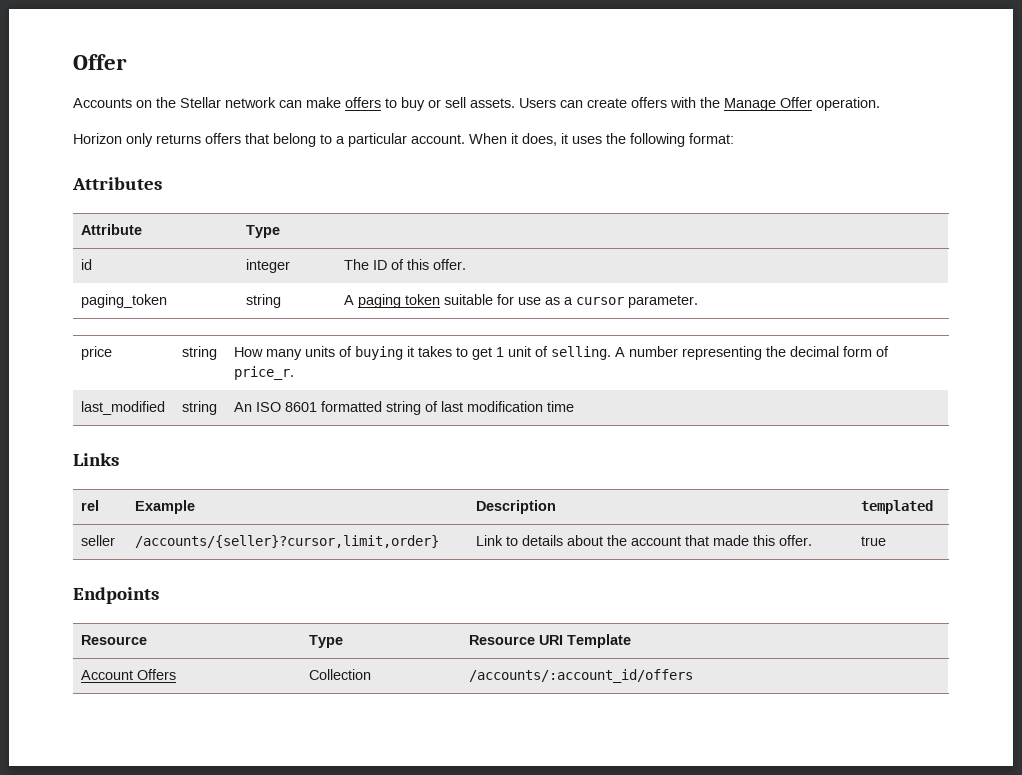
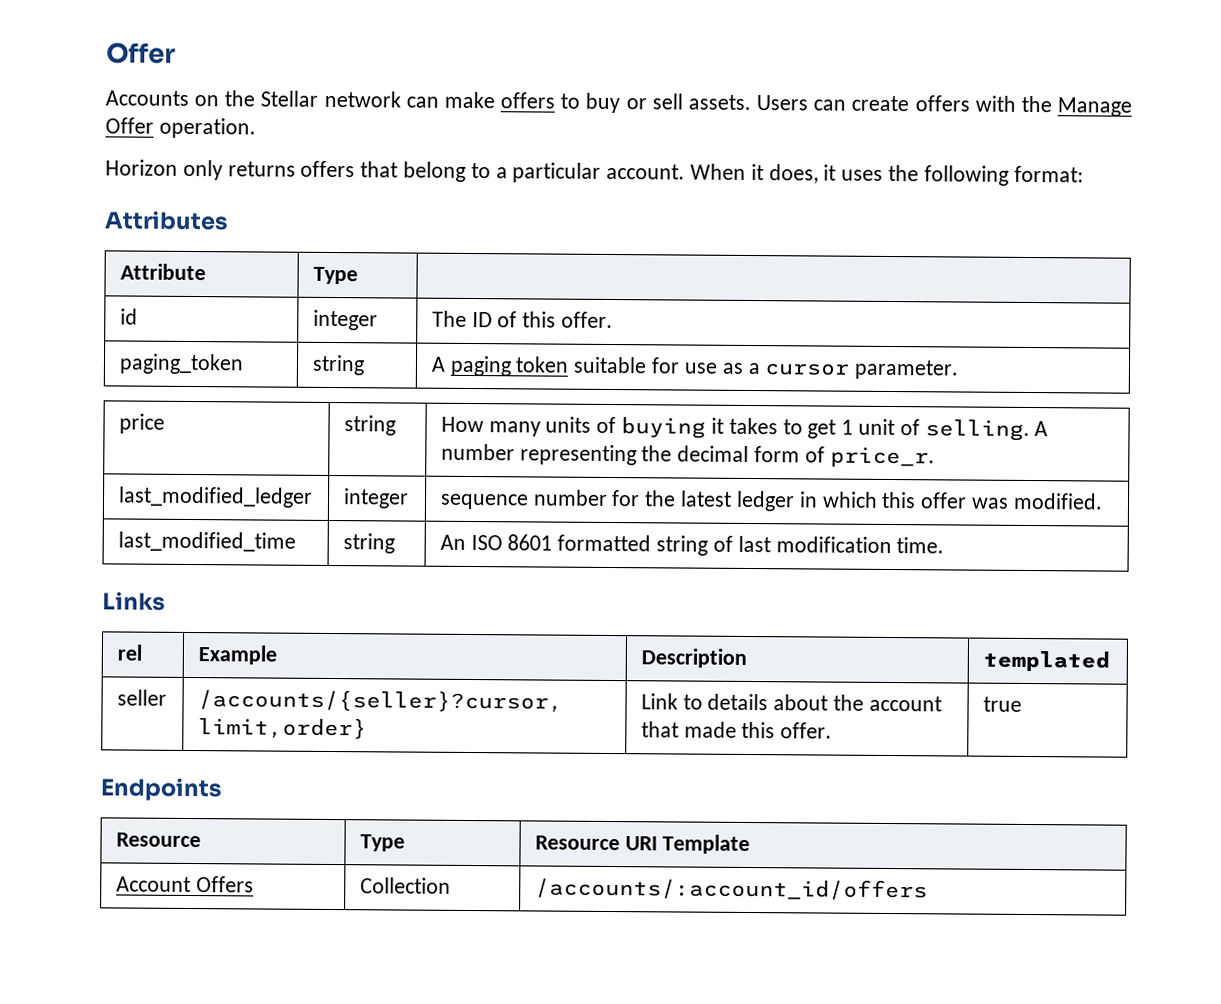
[81,401,166,415] last_modified -> [117,486,313,508] [342,488,409,509] [439,489,1103,512] [117,531,296,552] last_modified_ledger | integer | sequence number for the latest ledger in which this offer was modified. // last_modified_time
[547,401,575,412] time -> [896,537,945,554] time.

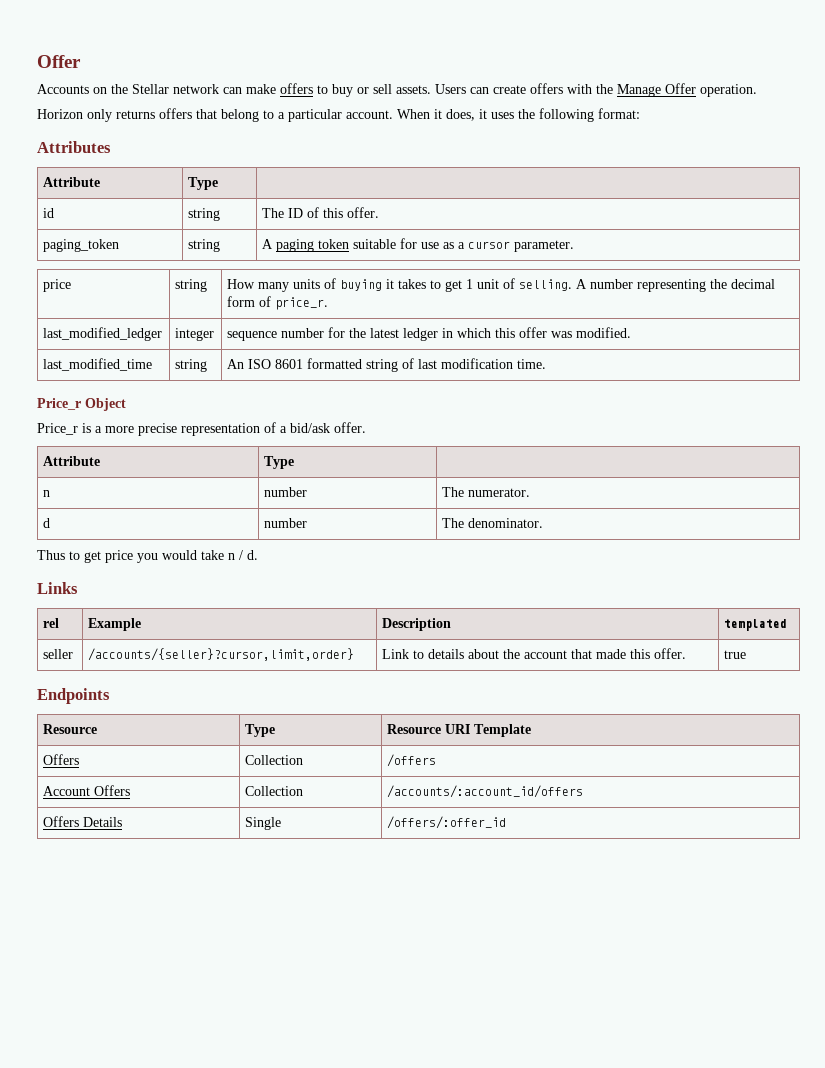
[312,309,378,331] integer -> [188,208,221,221] string
(945, 545) none -> [37,398,126,411] [37,422,366,436] [43,456,101,466] [264,456,295,469] [43,490,51,497] [264,487,308,497] [442,487,531,497] [43,518,51,528] [264,518,308,528] [442,518,544,528] [37,550,258,563] // Price_r Object // Price_r is a more precise representation of a bid/ask offer. // Attribute | Type | // n | number | The numerator. // d | number | The denominator. // Thus to get price you would take n / d.
(751, 844) none -> [43,754,80,765] [245,755,304,765] [387,754,437,767] // Offers | Collection | /offers
(928, 889) none -> [43,816,123,827] [245,817,282,830] [387,816,507,829] // Offers Details | Single | /offers/:offer_id

